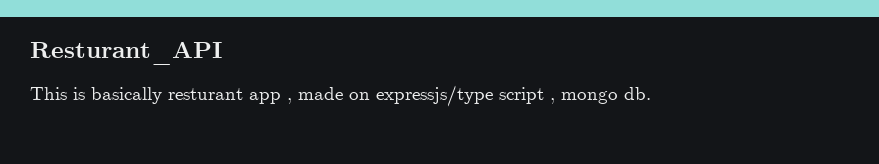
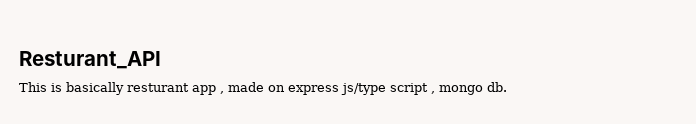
[376,85,493,107] expressjs/type -> [288,83,386,95] express js/type

